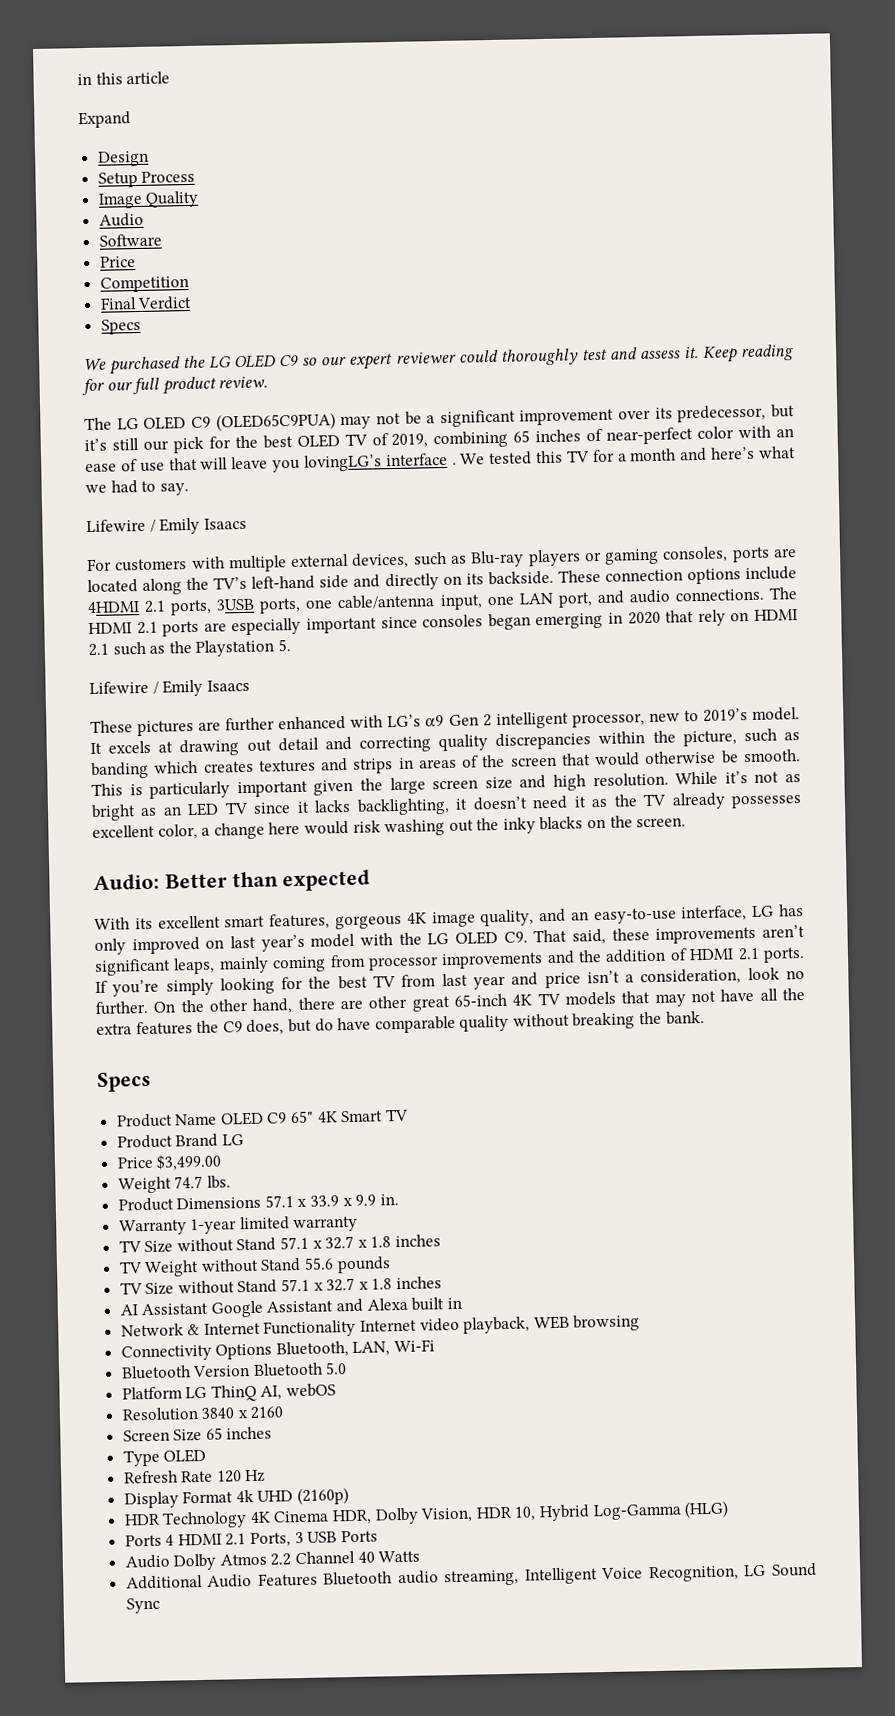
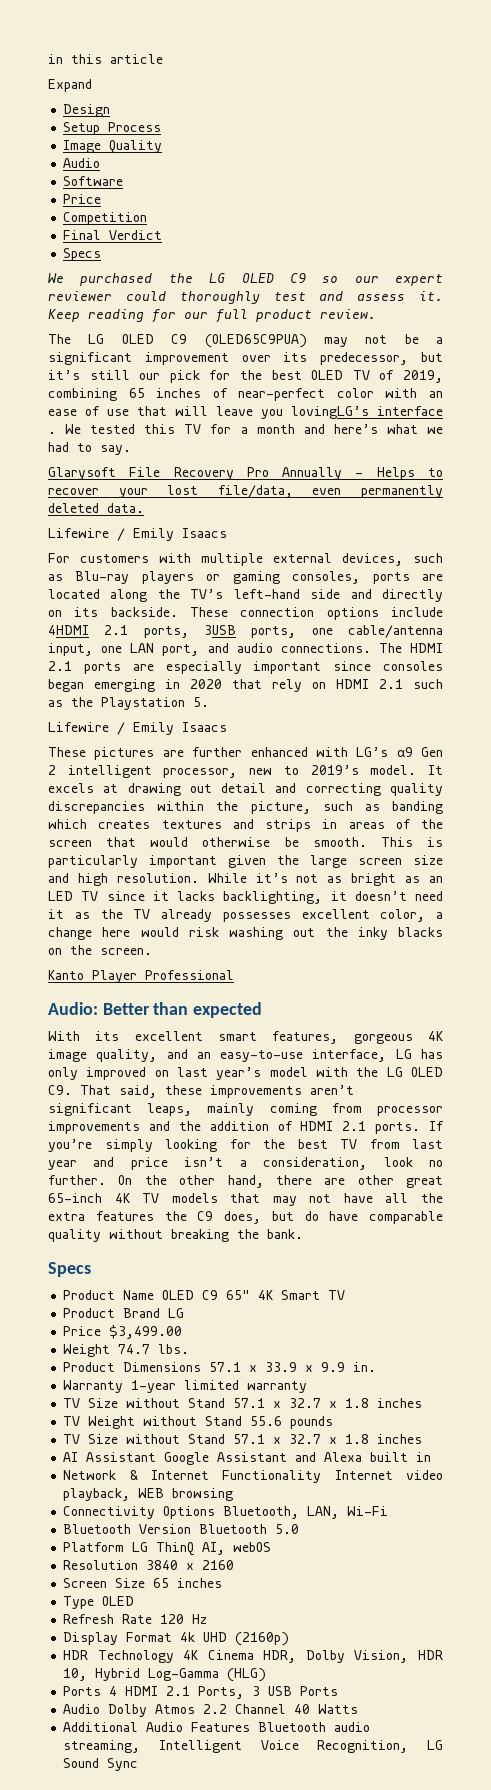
(189, 489) none -> [48,467,443,480] [48,485,443,498] [48,503,144,513] // Glarysoft File Recovery Pro Annually - Helps to recover your lost file/data, even permanently deleted data.
(687, 822) none -> [48,970,234,983] // Kanto Player Professional

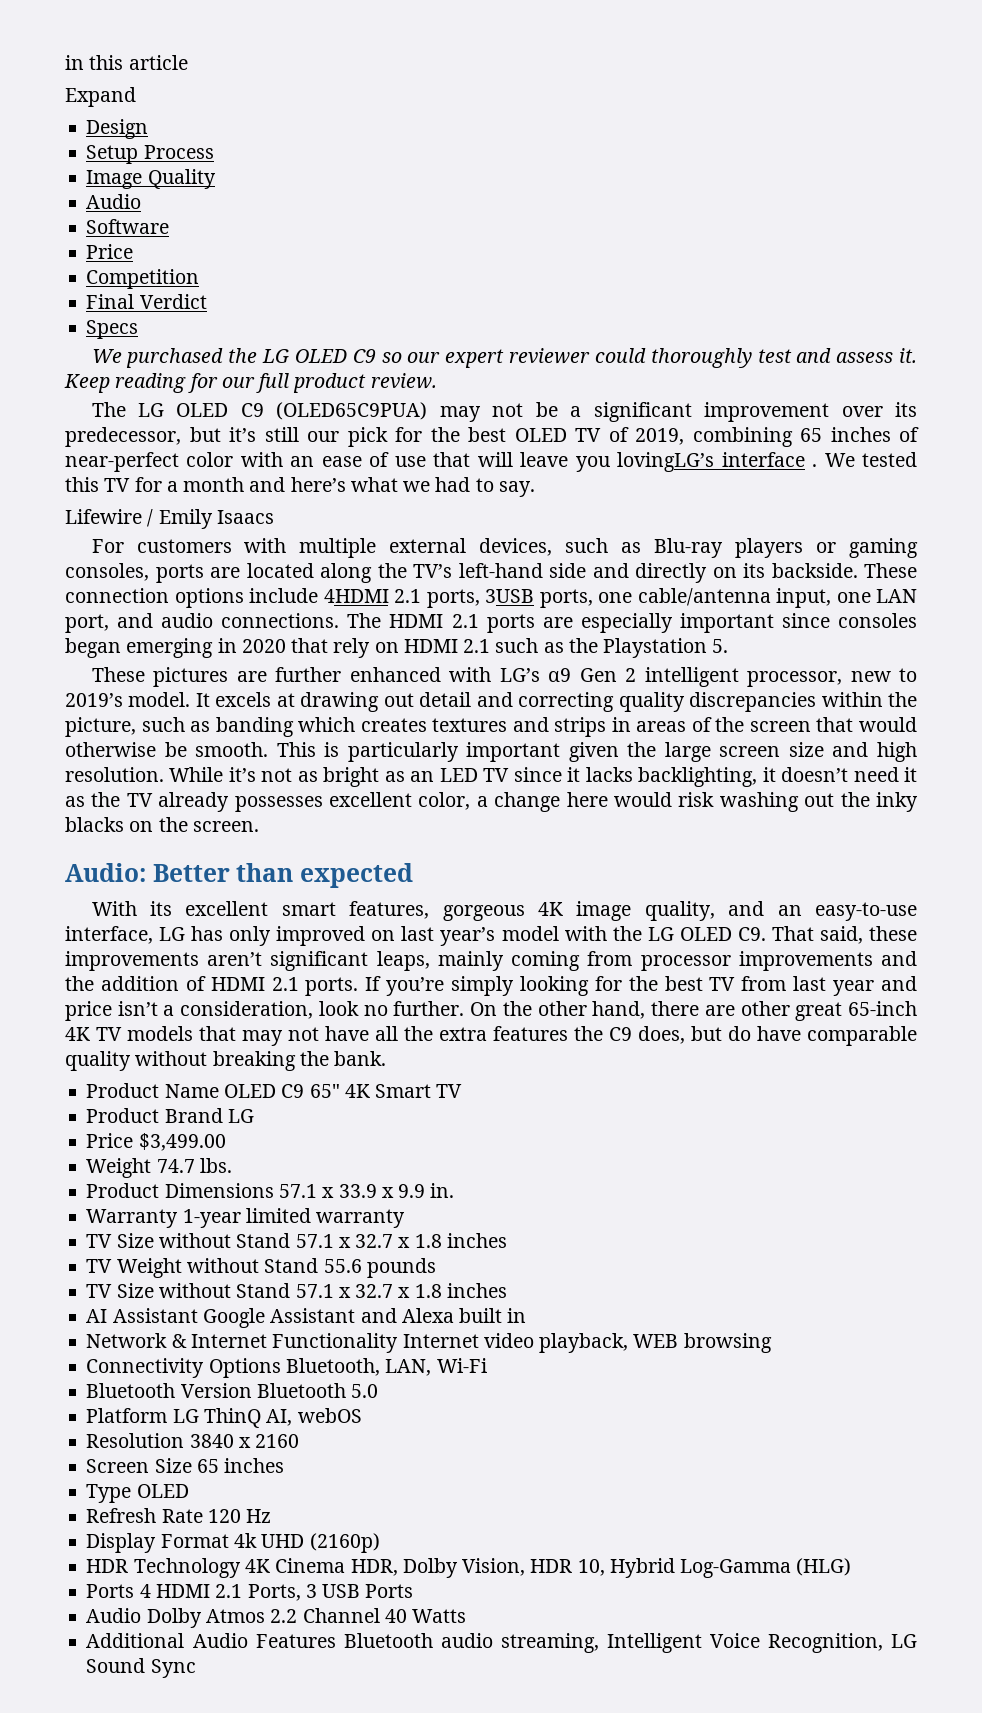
[48,467,443,480] [48,485,443,498] [48,503,144,513] // Glarysoft File Recovery Pro Annually - Helps to recover your lost file/data, even permanently deleted data. -> (535, 489) none
[48,722,227,735] // Lifewire / Emily Isaacs -> (729, 646) none
[48,970,234,983] // Kanto Player Professional -> (259, 826) none
[48,1262,91,1277] // Specs -> (387, 1058) none

